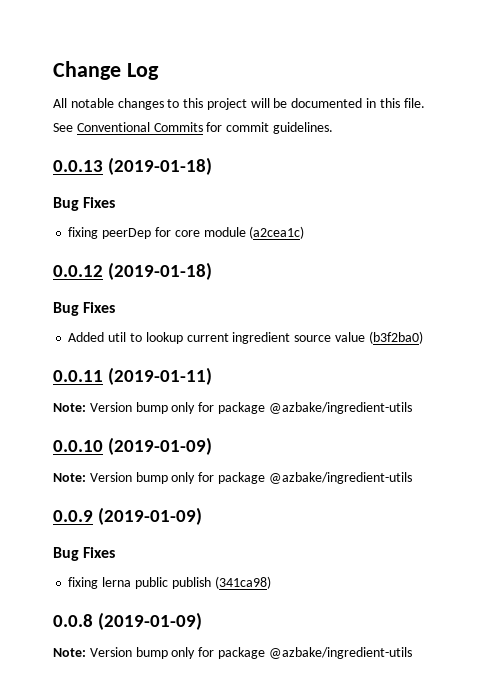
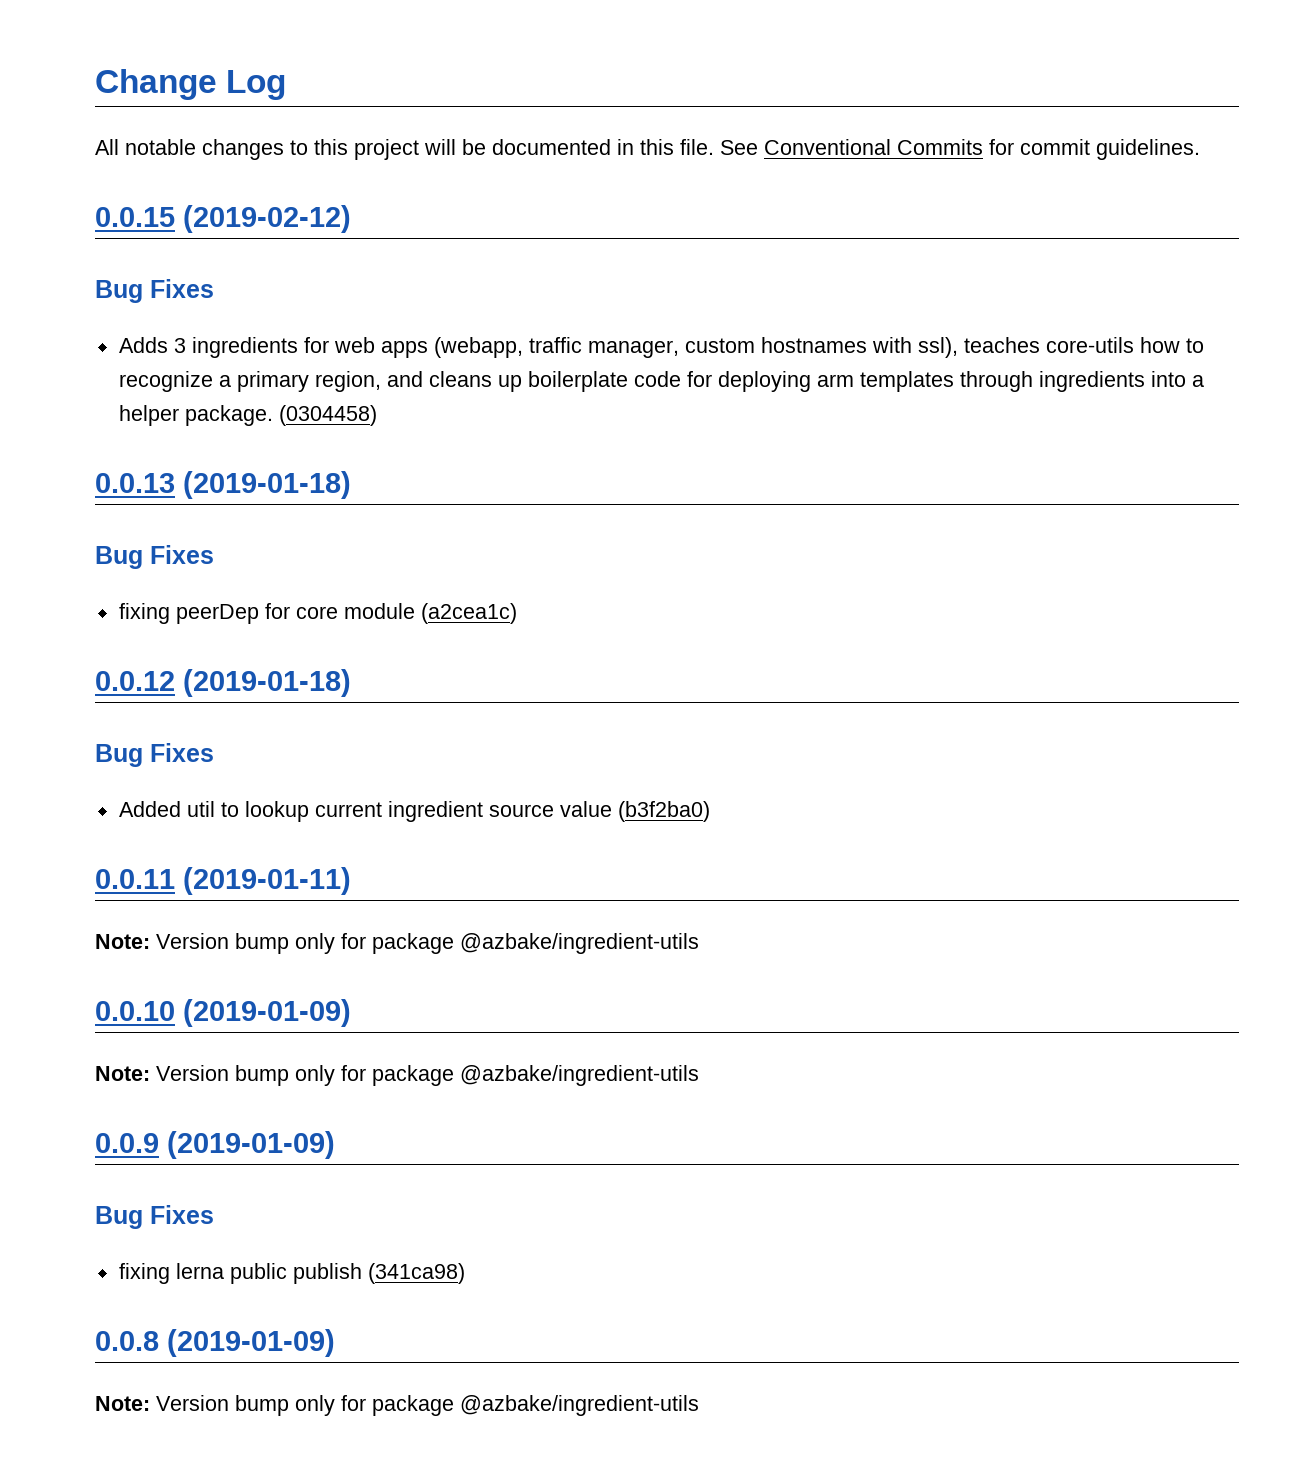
(333, 128) none -> [95,205,351,233] [95,279,214,303] [118,337,1204,358] [118,371,1204,392] [118,405,377,426] // 0.0.15 (2019-02-12) // Bug Fixes // Adds 3 ingredients for web apps (webapp, traffic manager, custom hostnames with ssl), teaches core-utils how to recognize a primary region, and cleans up boilerplate code for deploying arm templates through ingredients into a helper package. (0304458)

